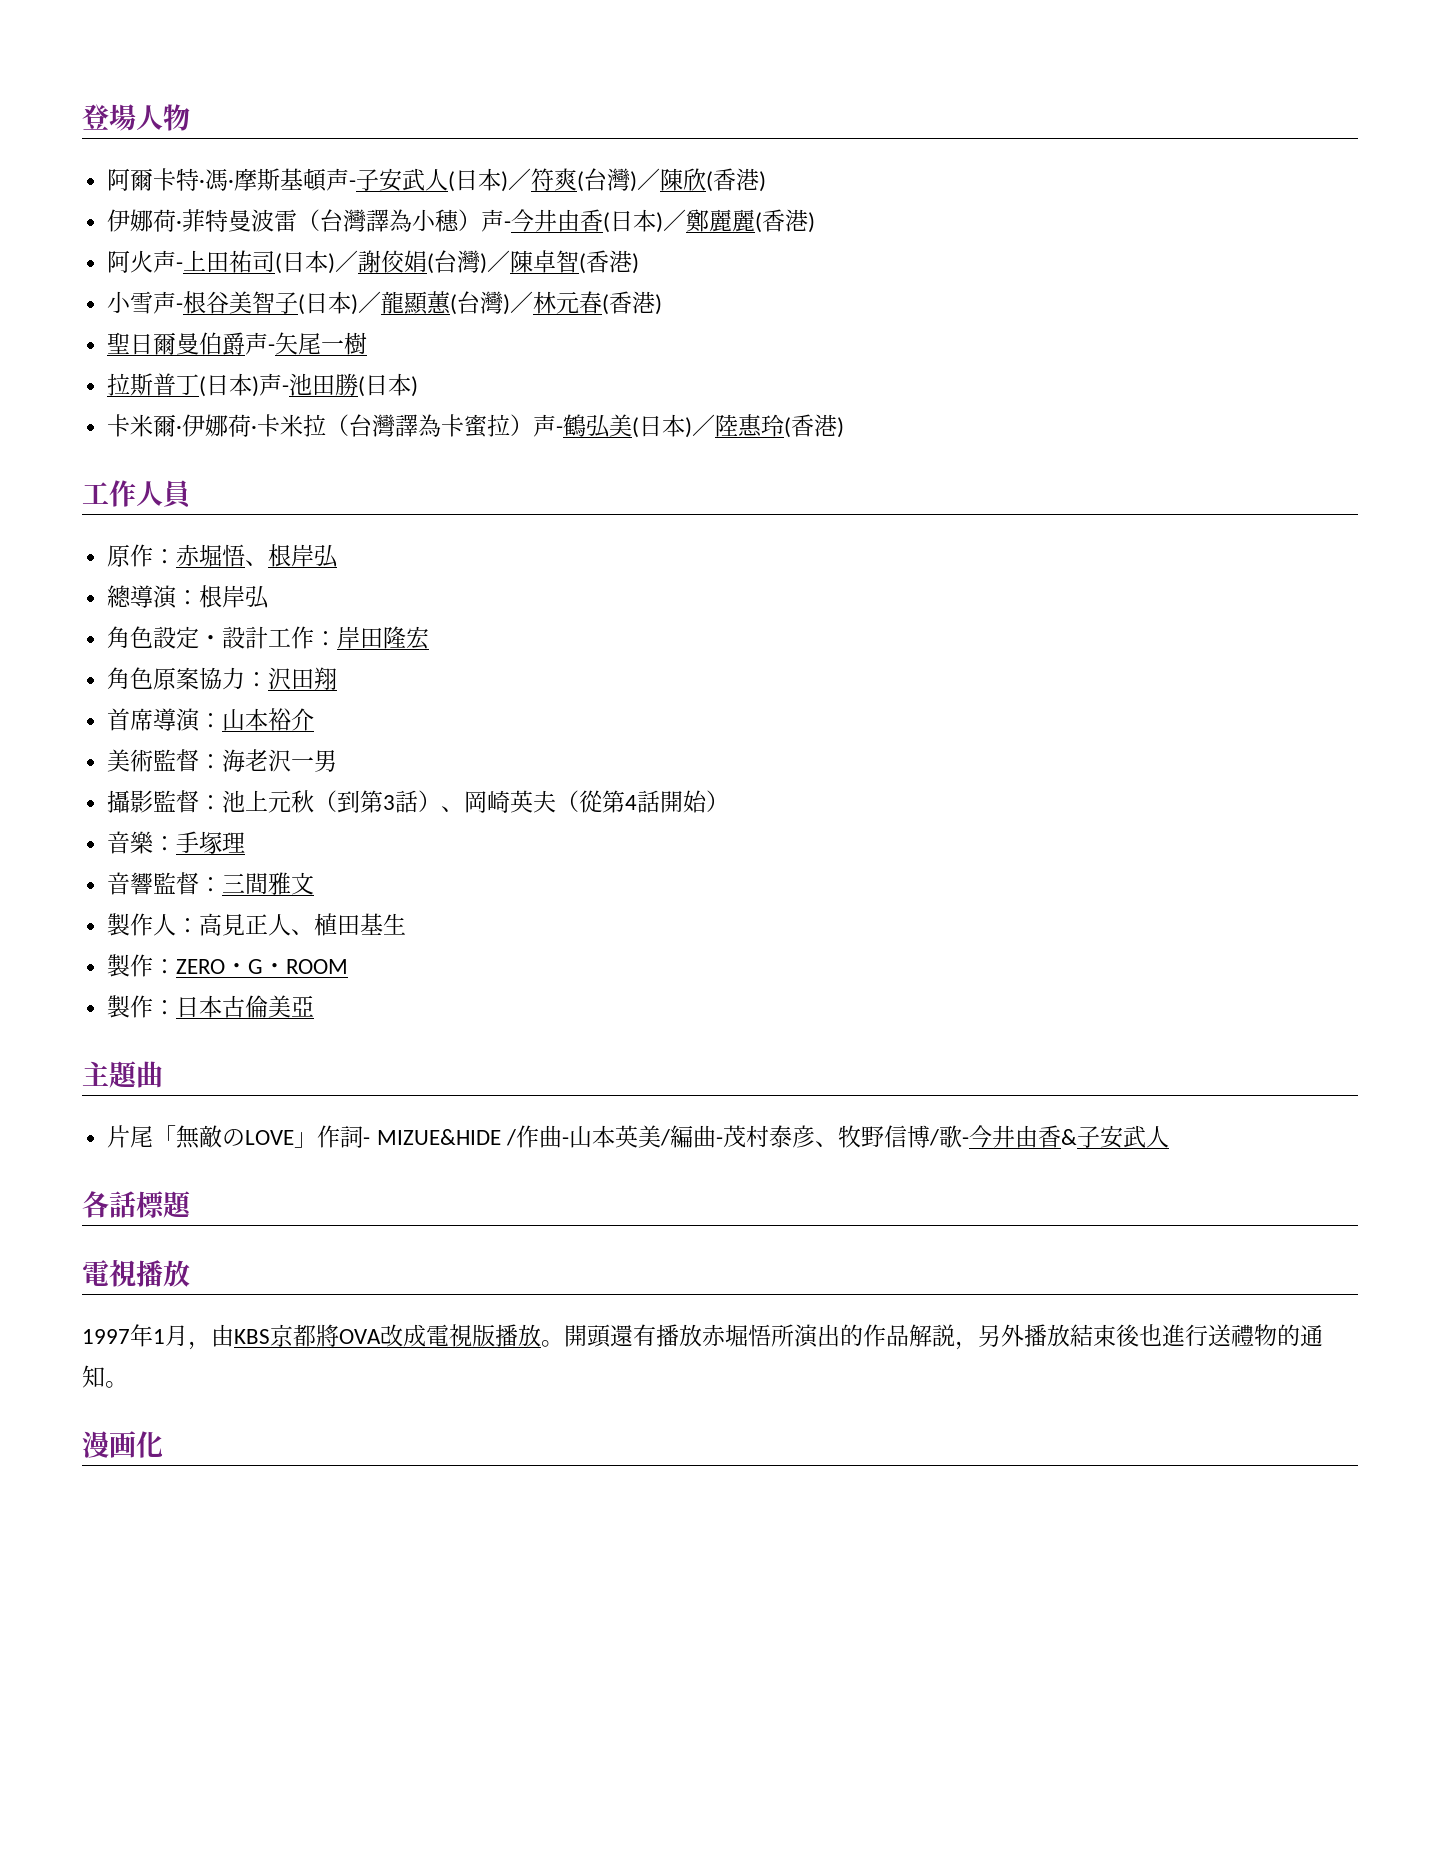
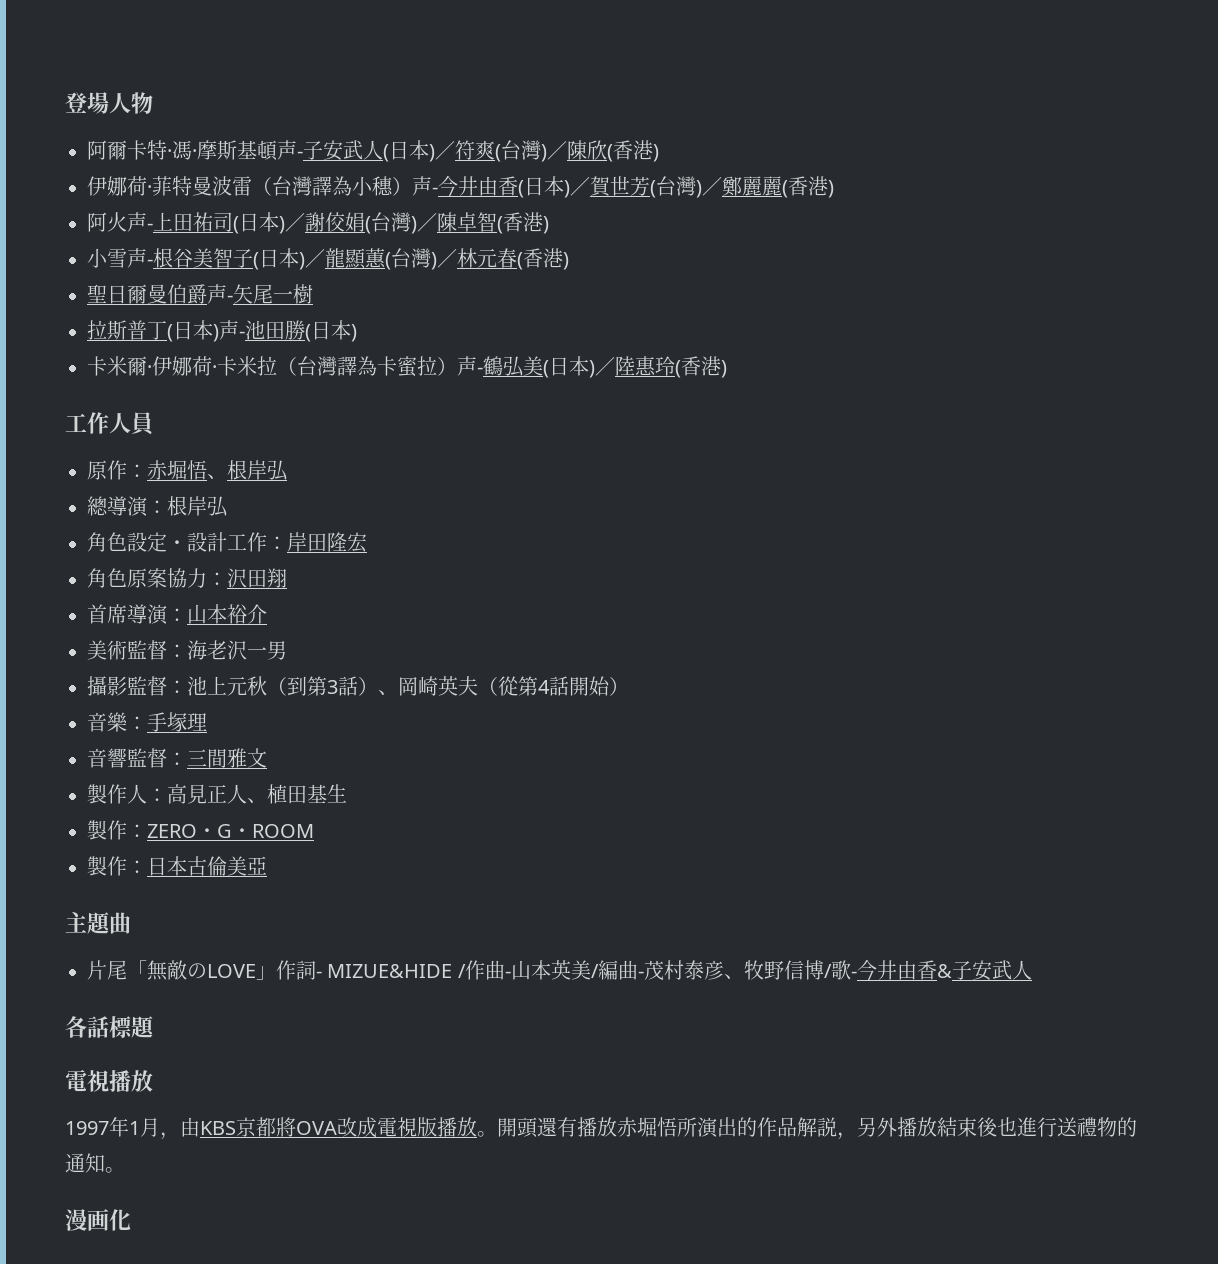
(687, 220) none -> [590,176,722,198] 賀世芳(台灣)／

